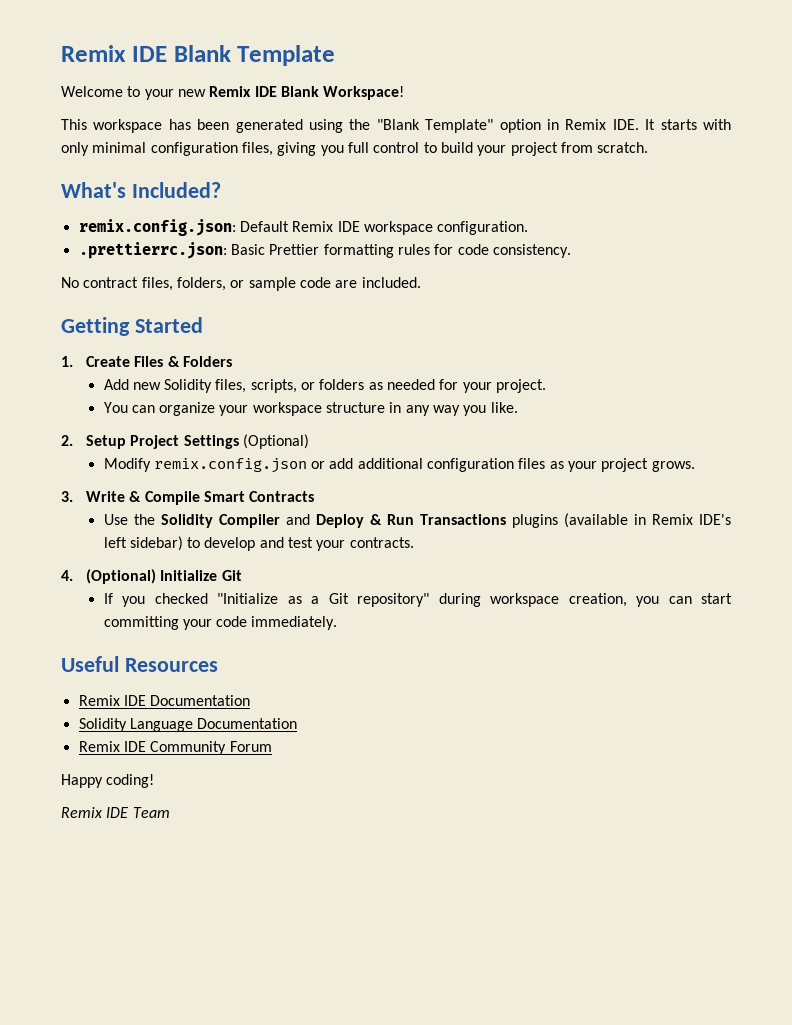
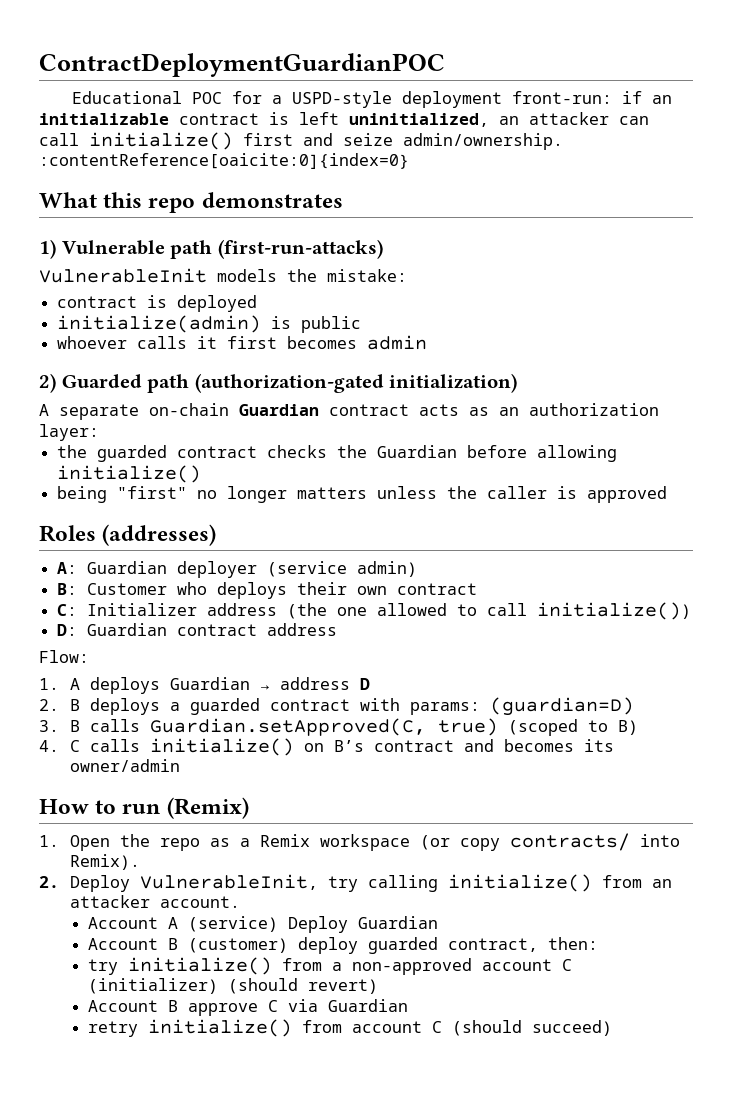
[61,45,336,66] [61,86,405,100] [61,119,731,133] [61,142,649,156] [61,182,221,198] [78,219,529,236] [78,242,571,259] [61,277,421,291] [61,317,203,336] [61,356,232,367] [103,379,547,393] [103,402,518,416] [61,434,309,449] [103,458,695,473] [61,491,315,505] [103,513,731,528] [103,536,414,551] [61,569,242,584] [103,593,732,607] [103,616,338,630] [61,656,218,672] [78,695,251,706] [78,718,298,732] [78,741,272,755] [61,774,155,788] [61,807,170,818] Remix IDE Blank Template // Welcome to your new Remix IDE Blank Workspace! // This workspace has been generated using the "Blank Template" option in Remix IDE. It starts with only minimal configuration files, giving you full control to build your project from scratch. // What's Included? // remix.config.json: Default Remix IDE workspace configuration. // .prettierrc.json: Basic Prettier formatting rules for code consistency. // No contract files, folders, or sample code are included. // Getting Started // 1. Create Files & Folders // Add new Solidity files, scripts, or folders as needed for your project. // You can organize your workspace structure in any way you like. // 2. Setup Project Settings (Optional) // Modify remix.config.json or add additional configuration files as your project grows. // 3. Write & Compile Smart Contracts // Use the Solidity Compiler and Deploy & Run Transactions plugins (available in Remix IDE's left sidebar) to develop and test your contracts. // 4. (Optional) Initialize Git // If you checked "Initialize as a Git repository" during workspace creation, you can start committing your code immediately. // Useful Resources // Remix IDE Documentation // Solidity Language Documentation // Remix IDE Community Forum // Happy coding! // Remix IDE Team -> [39,53,445,77] [72,91,673,108] [39,112,649,127] [39,132,563,150] [39,153,409,169] [39,192,343,213] [39,239,383,259] [39,268,407,283] [57,295,258,312] [57,315,362,333] [57,335,428,350] [39,373,518,393] [39,403,659,420] [39,424,99,441] [57,445,618,462] [57,465,202,483] [57,486,668,503] [39,524,217,546] [57,561,418,578] [57,582,478,599] [57,602,692,620] [57,623,338,636] [39,650,89,663] [39,677,371,694] [39,697,635,716] [39,718,639,736] [39,738,615,756] [70,759,181,772] [39,797,249,819] [39,833,681,851] [70,854,141,870] [39,874,673,892] [70,895,241,908] [88,916,439,933] [88,937,599,954] [88,957,573,975] [88,978,379,994] [88,999,409,1016] [88,1019,613,1037] ContractDeploymentGuardianPOC // Educational POC for a USPD-style deployment front-run: if an initializable contract is left uninitialized, an attacker can call initialize() first and seize admin/ownership. :contentReference[oaicite:0]{index=0} // What this repo demonstrates // 1) Vulnerable path (first-run-attacks) // VulnerableInit models the mistake: // contract is deployed // initialize(admin) is public // whoever calls it first becomes admin // 2) Guarded path (authorization-gated initialization) // A separate on-chain Guardian contract acts as an authorization layer: // the guarded contract checks the Guardian before allowing initialize() // being "first" no longer matters unless the caller is approved // Roles (addresses) // A: Guardian deployer (service admin) // B: Customer who deploys their own contract // C: Initializer address (the one allowed to call initialize()) // D: Guardian contract address // Flow: // 1. A deploys Guardian → address D // 2. B deploys a guarded contract with params: (guardian=D) // 3. B calls Guardian.setApproved(C, true) (scoped to B) // 4. C calls initialize() on B’s contract and becomes its owner/admin // How to run (Remix) // 1. Open the repo as a Remix workspace (or copy contracts/ into Remix). // 2. Deploy VulnerableInit, try calling initialize() from an attacker account. // Account A (service) Deploy Guardian // Account B (customer) deploy guarded contract, then: // try initialize() from a non-approved account C (initializer) (should revert) // Account B approve C via Guardian // retry initialize() from account C (should succeed)

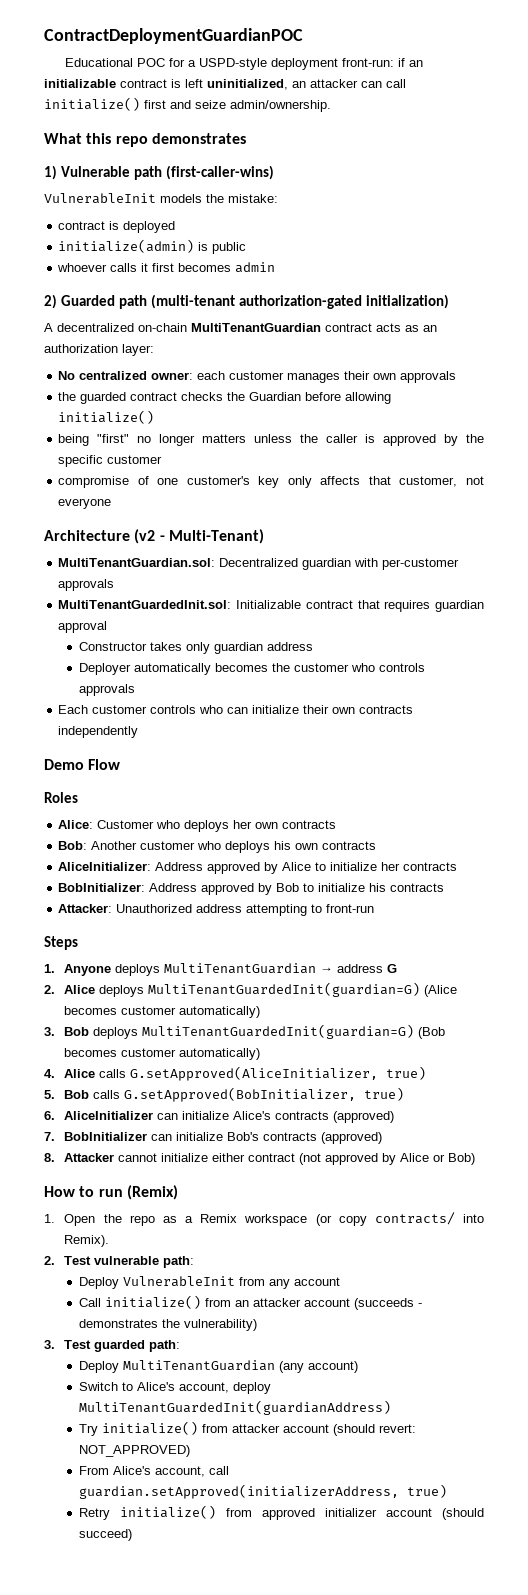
[39,153,409,169] :contentReference[oaicite:0]{index=0} -> (331, 106) none
[217,239,383,259] (first-run-attacks) -> [166,165,275,180] (first-caller-wins)
[194,373,384,393] (authorization-gated -> [151,294,363,309] (multi-tenant authorization-gated
[59,403,319,420] separate on-chain Guardian -> [57,323,321,332] decentralized on-chain MultiTenantGuardian
(99, 432) none -> [58,371,457,383] // No centralized owner: each customer manages their own approvals
[39,524,217,546] [57,561,418,578] [57,582,478,599] [57,602,692,620] [57,623,338,636] [39,650,89,663] [39,677,251,694] // Roles (addresses) // A: Guardian deployer (service admin) // B: Customer who deploys their own contract // C: Initializer address (the one allowed to call initialize()) // D: Guardian contract address // Flow: // 1. A deploys Guardian -> [444,434,485,446] [58,455,163,467] [58,476,484,488] [58,498,112,509] [44,529,264,544] [58,558,460,570] [58,579,115,591] [58,600,485,612] [58,621,108,633] [78,642,313,654] [78,663,425,675] [78,684,135,696] [58,705,414,714] [58,726,139,738] [44,759,121,770] [44,792,78,803] [58,820,337,832] [58,841,377,853] [58,862,458,874] [58,883,445,895] [58,904,375,916] [44,936,78,950] [44,963,317,976] by the specific customer // compromise of one customer's key only affects that customer, not everyone // Architecture (v2 - Multi-Tenant) // MultiTenantGuardian.sol: Decentralized guardian with per-customer approvals // MultiTenantGuardedInit.sol: Initializable contract that requires guardian approval // Constructor takes only guardian address // Deployer automatically becomes the customer who controls approvals // Each customer controls who can initialize their own contracts independently // Demo Flow // Roles // Alice: Customer who deploys her own contracts // Bob: Another customer who deploys his own contracts // AliceInitializer: Address approved by Alice to initialize her contracts // BobInitializer: Address approved by Bob to initialize his contracts // Attacker: Unauthorized address attempting to front-run // Steps // 1. Anyone deploys MultiTenantGuardian
[360,678,371,690] [39,697,635,716] [39,718,639,736] [39,738,615,756] [70,759,181,772] D // 2. B deploys a guarded contract with params: (guardian=D) // 3. B calls Guardian.setApproved(C, true) (scoped to B) // 4. C calls initialize() on B’s contract and becomes its owner/admin -> [387,964,398,973] [44,982,458,997] [64,1006,261,1018] [44,1024,446,1039] [64,1048,261,1060] [44,1066,427,1081] [44,1087,405,1102] [44,1111,395,1123] [44,1132,383,1144] [44,1153,476,1165] G // 2. Alice deploys MultiTenantGuardedInit(guardian=G) (Alice becomes customer automatically) // 3. Bob deploys MultiTenantGuardedInit(guardian=G) (Bob becomes customer automatically) // 4. Alice calls G.setApproved(AliceInitializer, true) // 5. Bob calls G.setApproved(BobInitializer, true) // 6. AliceInitializer can initialize Alice's contracts (approved) // 7. BobInitializer can initialize Bob's contracts (approved) // 8. Attacker cannot initialize either contract (not approved by Alice or Bob)
[70,874,673,892] [70,895,241,908] [88,916,439,933] [88,937,599,954] [88,957,573,975] [88,978,379,994] [88,999,409,1016] [88,1019,443,1037] Deploy VulnerableInit, try calling initialize() from an attacker account. // Account A (service) Deploy Guardian // Account B (customer) deploy guarded contract, then: // try initialize() from a non-approved account C (initializer) (should revert) // Account B approve C via Guardian // retry initialize() from account C -> [64,1256,195,1268] [78,1276,340,1289] [78,1295,422,1310] [78,1319,257,1331] [44,1340,181,1352] [78,1360,358,1373] [78,1382,271,1394] [78,1400,391,1415] [78,1421,416,1436] [78,1445,190,1457] [78,1466,229,1477] [78,1484,447,1499] [78,1505,432,1520] Test vulnerable path: // Deploy VulnerableInit from any account // Call initialize() from an attacker account (succeeds - demonstrates the vulnerability) // 3. Test guarded path: // Deploy MultiTenantGuardian (any account) // Switch to Alice's account, deploy MultiTenantGuardedInit(guardianAddress) // Try initialize() from attacker account (should revert: NOT_APPROVED) // From Alice's account, call guardian.setApproved(initializerAddress, true) // Retry initialize() from approved initializer account

